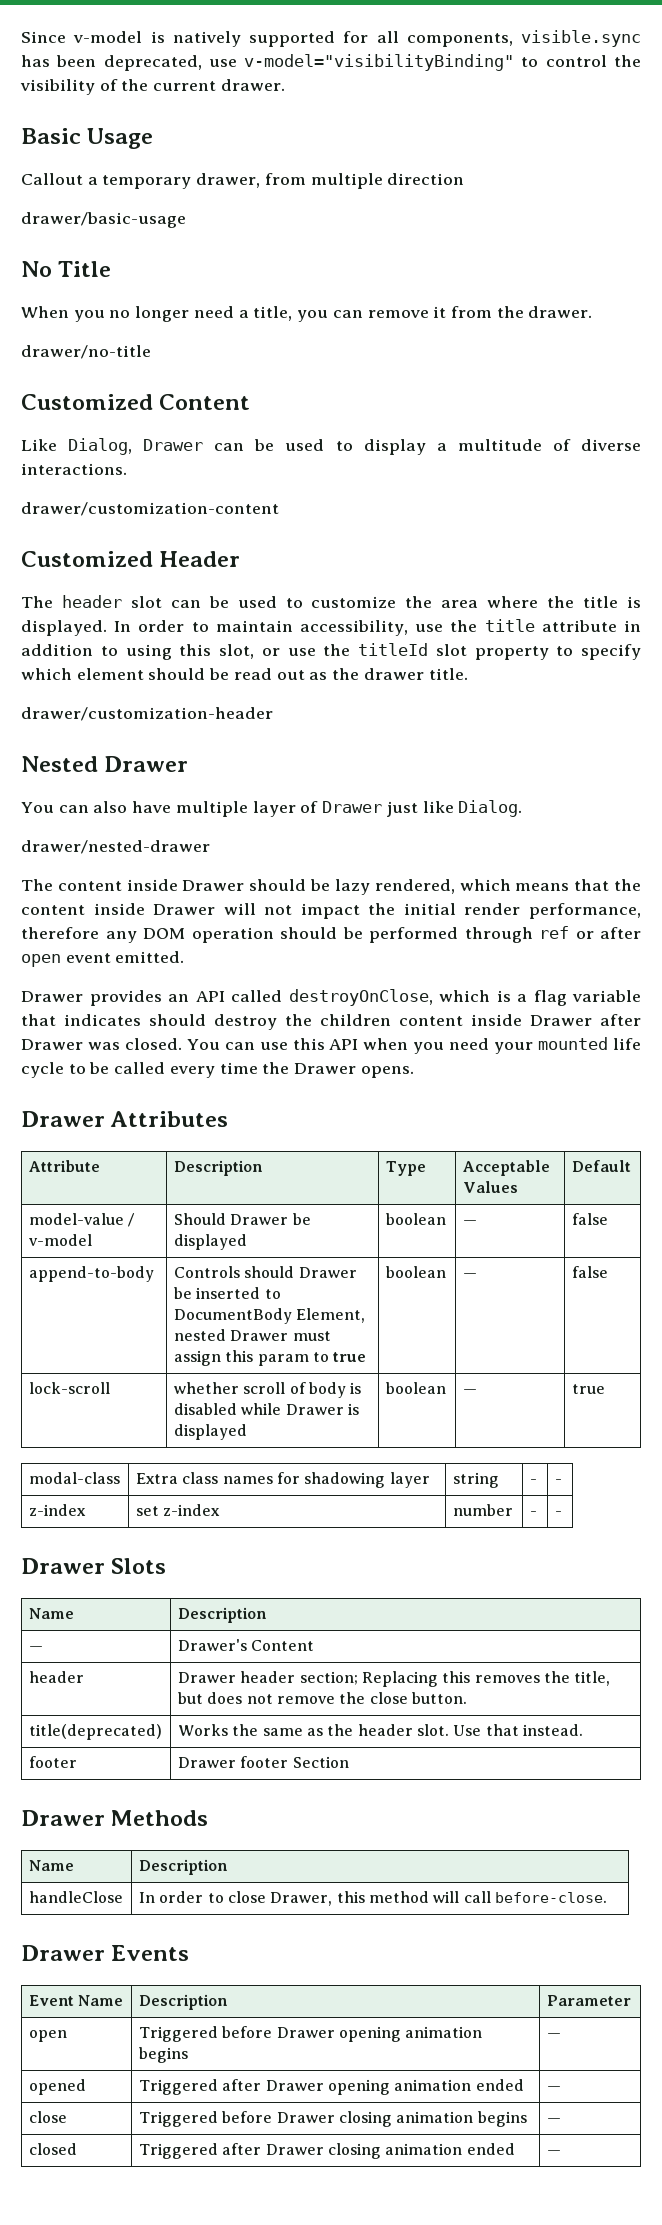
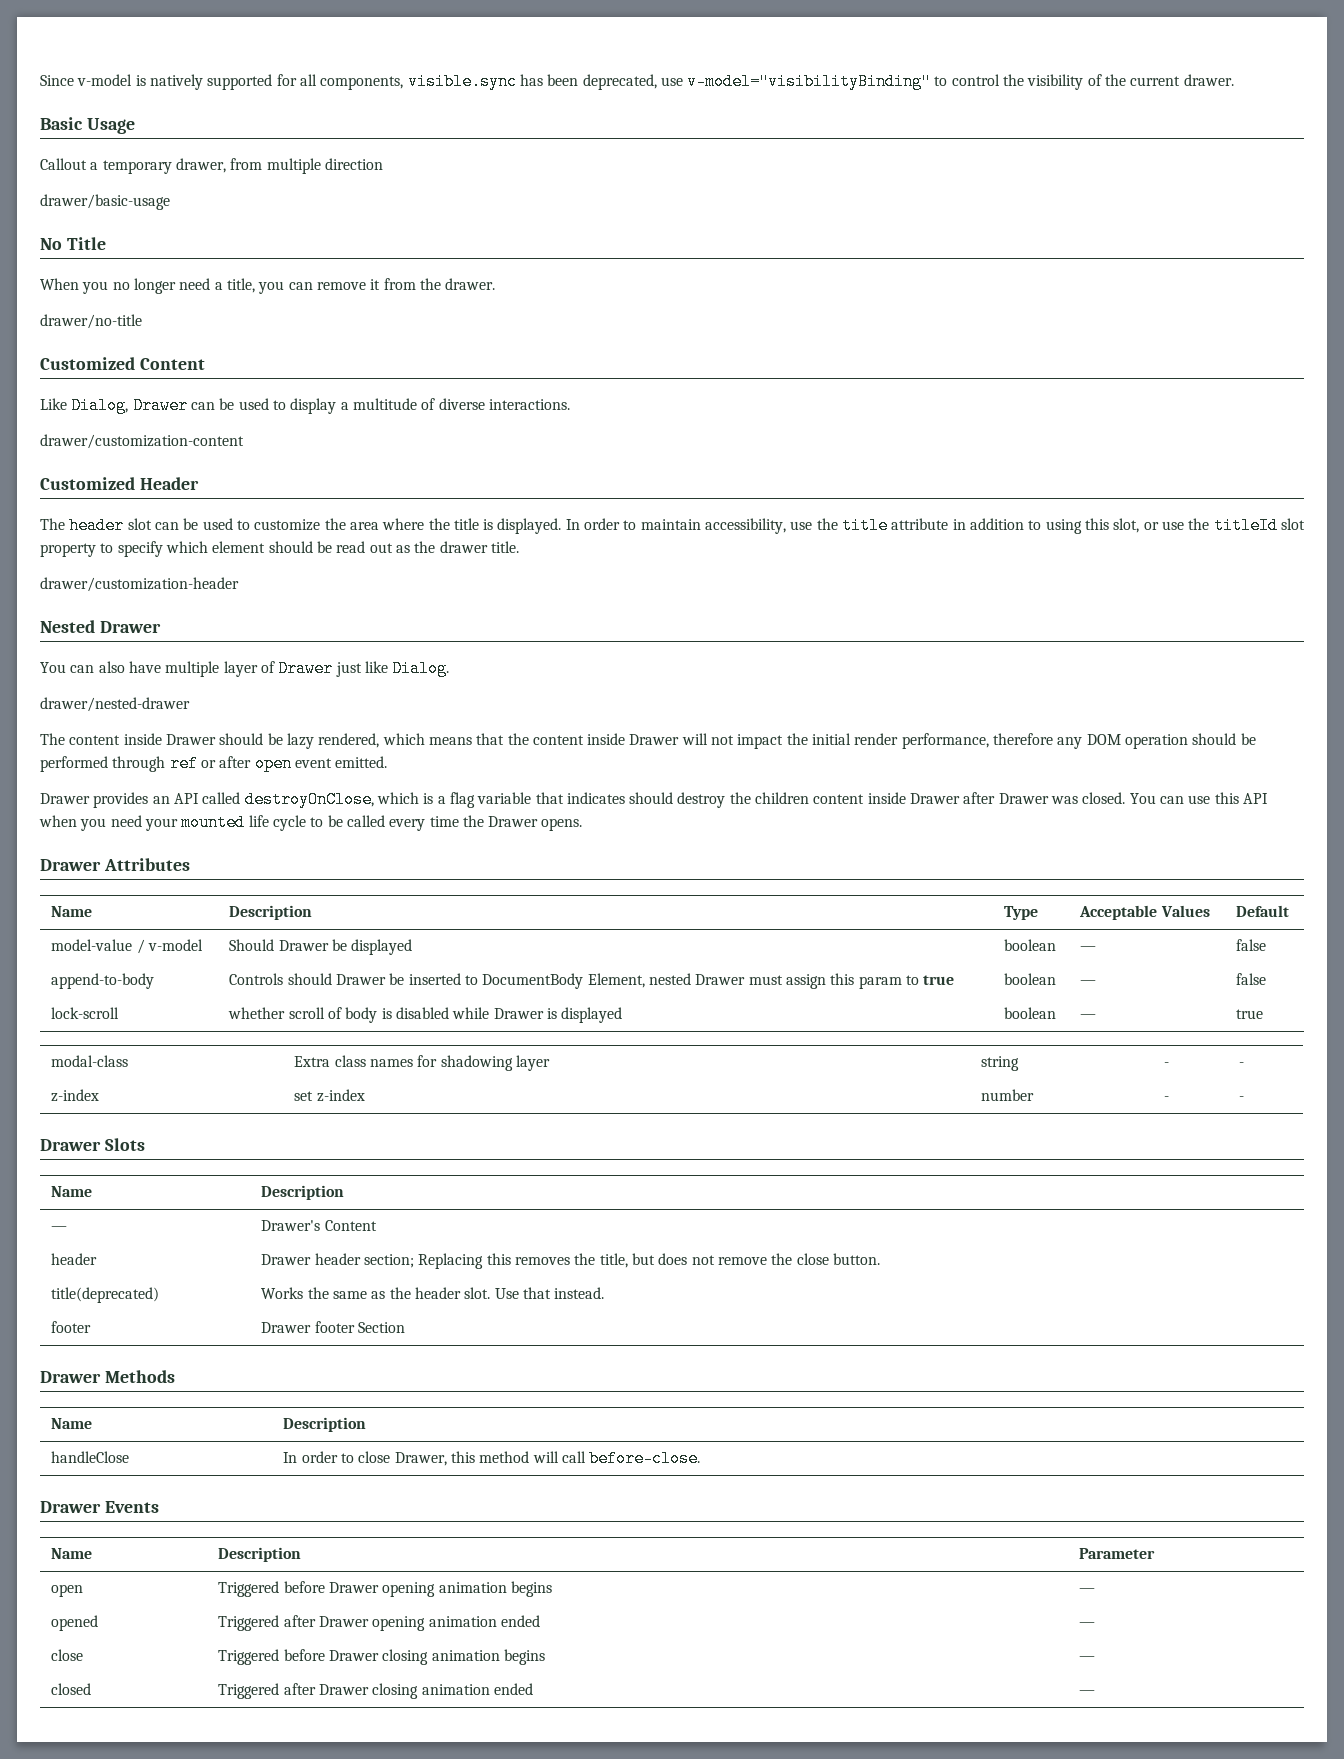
[28,1160,100,1172] Attribute -> [51,906,93,917] Name
[28,1995,74,2006] Event -> (159, 1507) none

